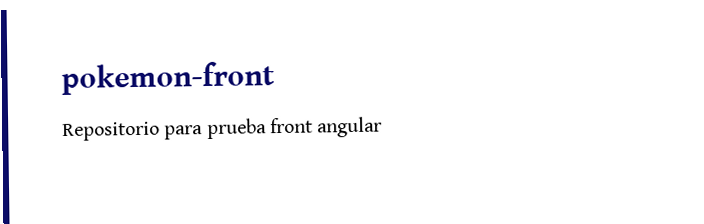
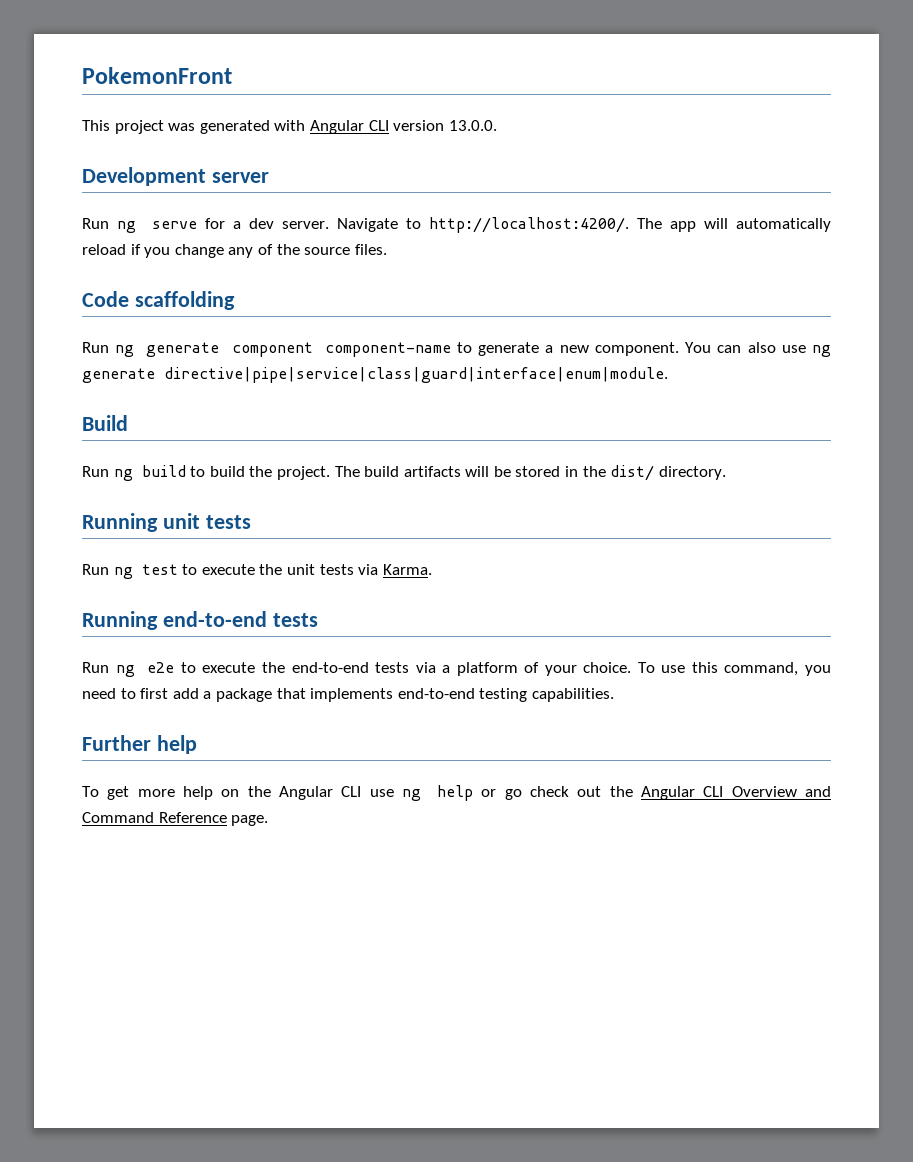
[61,61,275,96] [62,116,383,141] pokemon-front // Repositorio para prueba front angular -> [82,67,232,84] [82,120,497,134] [82,167,269,186] [82,217,831,233] [82,244,387,258] [82,291,235,310] [82,342,832,357] [82,367,668,383] [82,415,128,431] [82,465,726,481] [82,513,251,532] [82,564,432,579] [82,611,318,630] [82,662,832,677] [82,688,614,702] [82,735,197,754] [82,785,831,801] [82,812,269,826] PokemonFront // This project was generated with Angular CLI version 13.0.0. // Development server // Run ng serve for a dev server. Navigate to http://localhost:4200/. The app will automatically reload if you change any of the source files. // Code scaffolding // Run ng generate component component-name to generate a new component. You can also use ng generate directive|pipe|service|class|guard|interface|enum|module. // Build // Run ng build to build the project. The build artifacts will be stored in the dist/ directory. // Running unit tests // Run ng test to execute the unit tests via Karma. // Running end-to-end tests // Run ng e2e to execute the end-to-end tests via a platform of your choice. To use this command, you need to first add a package that implements end-to-end testing capabilities. // Further help // To get more help on the Angular CLI use ng help or go check out the Angular CLI Overview and Command Reference page.

